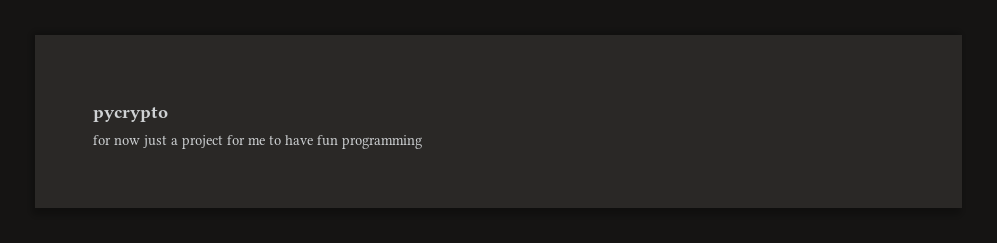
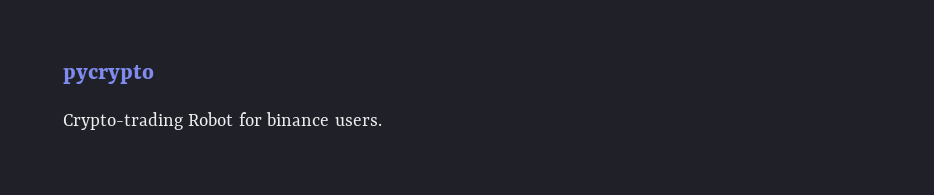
[93,135,422,149] for now just a project for me to have fun programming -> [63,112,382,130] Crypto-trading Robot for binance users.

